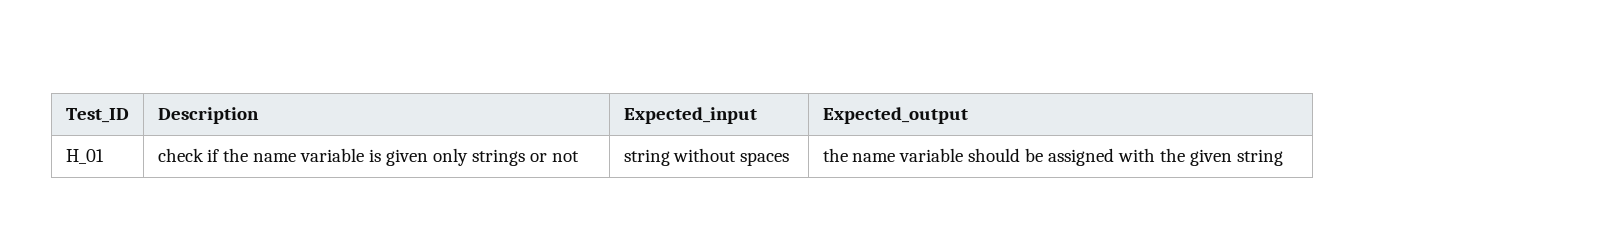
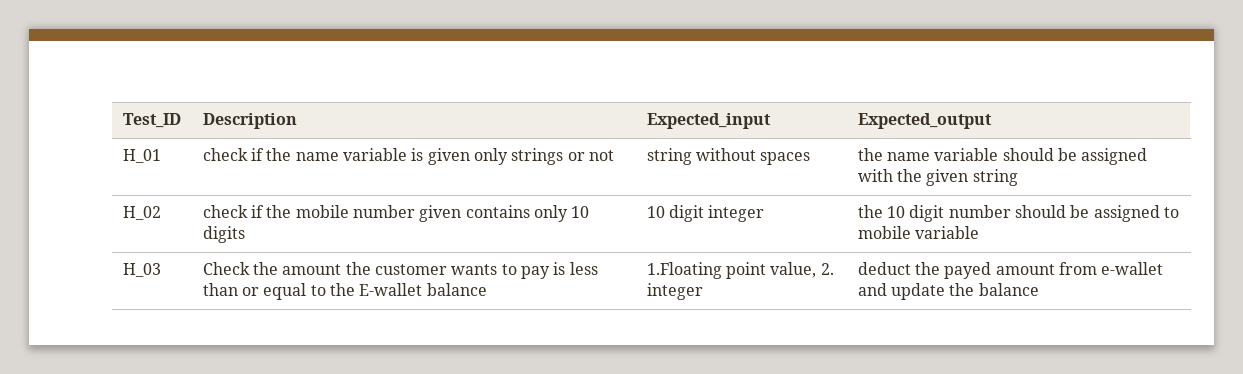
(1284, 157) none -> [122,206,161,220] [202,205,590,222] [202,226,245,243] [646,205,765,222] [857,205,1179,222] [857,226,979,239] [122,263,161,277] [202,262,598,279] [202,283,487,300] [646,262,834,279] [646,283,703,300] [857,262,1164,279] [857,283,1039,300] // H_02 | check if the mobile number given contains only 10 digits | 10 digit integer | the 10 digit number should be assigned to mobile variable // H_03 | Check the amount the customer wants to pay is less than or equal to the E-wallet balance | 1.Floating point value, 2. integer | deduct the payed amount from e-wallet and update the balance

